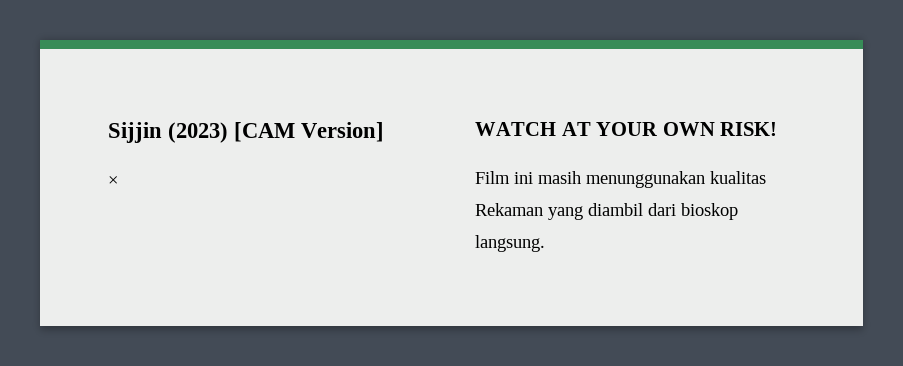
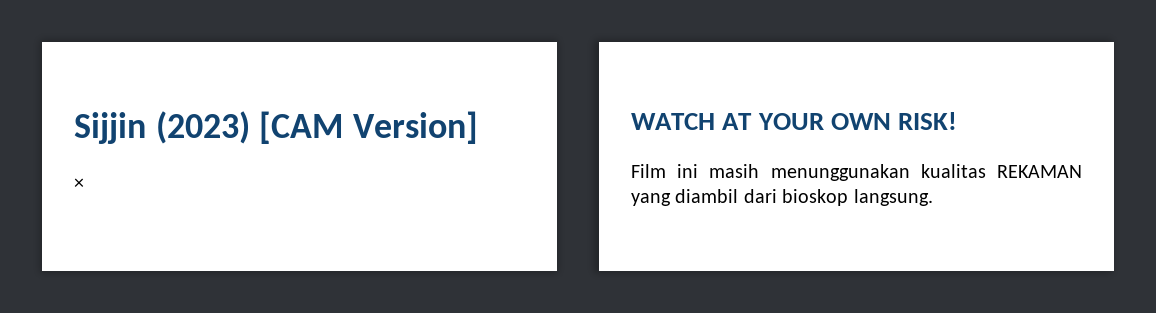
[475,203,543,216] Rekaman -> [997,165,1082,178] REKAMAN

